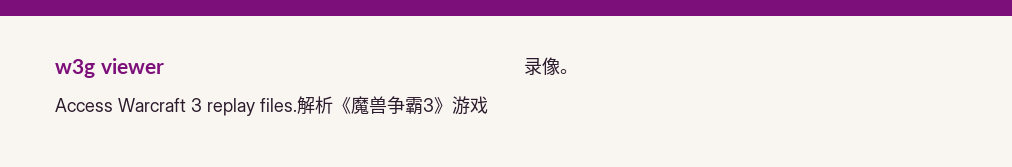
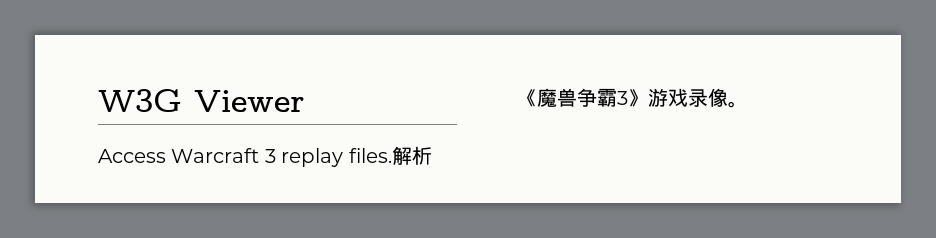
[55,58,164,78] w3g viewer -> [98,89,305,112] W3G Viewer

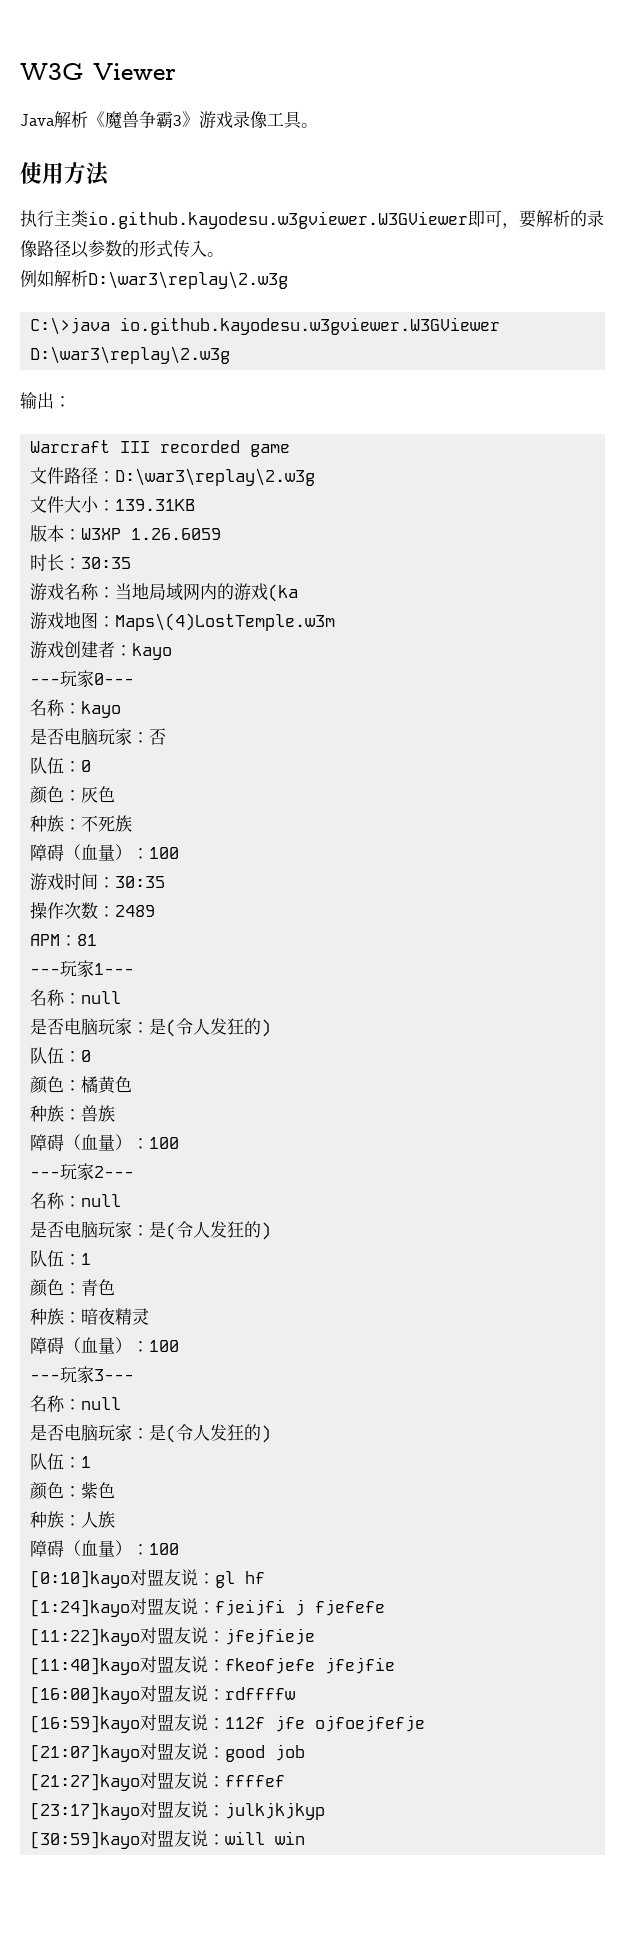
[98,148,392,167] Access Warcraft 3 replay files. -> [20,114,55,126] Java
[728,101,748,108] 。 -> [267,111,318,129] [20,162,110,186] [20,210,604,229] [20,240,224,258] [20,270,288,289] [30,317,501,335] [30,346,231,364] [20,392,71,409] [30,440,291,457] [30,467,316,486] [30,496,196,513] [30,525,222,542] [30,554,132,571] [30,583,299,602] [30,612,336,631] [30,641,173,660] [30,670,135,688] [30,699,122,718] [30,728,167,746] [30,757,92,774] [30,786,116,804] [30,815,133,832] [30,844,180,861] [30,873,166,891] [30,902,156,919] [30,934,98,946] [30,960,135,978] [30,989,122,1006] [30,1018,272,1037] [30,1047,92,1064] [30,1076,133,1094] [30,1105,116,1122] [30,1134,180,1151] [30,1163,135,1181] [30,1192,122,1209] [30,1221,272,1240] [30,1250,92,1267] [30,1279,116,1297] [30,1308,150,1325] [30,1337,180,1354] [30,1366,135,1384] [30,1395,122,1412] [30,1424,272,1443] [30,1453,92,1470] [30,1482,116,1500] [30,1511,116,1528] [30,1540,180,1557] [30,1569,266,1588] [30,1598,386,1617] [30,1627,316,1646] [30,1656,396,1675] [30,1685,296,1704] [30,1714,426,1733] [30,1743,306,1762] [30,1772,286,1791] [30,1801,326,1820] [30,1830,306,1849] 工具。 // 使用方法 // 执行主类io.github.kayodesu.w3gviewer.W3GViewer即可，要解析的录像路径以参数的形式传入。 // 例如解析D:\war3\replay\2.w3g // C:\>java io.github.kayodesu.w3gviewer.W3GViewer D:\war3\replay\2.w3g // 输出： // Warcraft III recorded game // 文件路径：D:\war3\replay\2.w3g // 文件大小：139.31KB // 版本：W3XP 1.26.6059 // 时长：30:35 // 游戏名称：当地局域网内的游戏(ka // 游戏地图：Maps\(4)LostTemple.w3m // 游戏创建者：kayo // ---玩家0--- // 名称：kayo // 是否电脑玩家：否 // 队伍：0 // 颜色：灰色 // 种族：不死族 // 障碍（血量）：100 // 游戏时间：30:35 // 操作次数：2489 // APM：81 // ---玩家1--- // 名称：null // 是否电脑玩家：是(令人发狂的) // 队伍：0 // 颜色：橘黄色 // 种族：兽族 // 障碍（血量）：100 // ---玩家2--- // 名称：null // 是否电脑玩家：是(令人发狂的) // 队伍：1 // 颜色：青色 // 种族：暗夜精灵 // 障碍（血量）：100 // ---玩家3--- // 名称：null // 是否电脑玩家：是(令人发狂的) // 队伍：1 // 颜色：紫色 // 种族：人族 // 障碍（血量）：100 // [0:10]kayo对盟友说：gl hf // [1:24]kayo对盟友说：fjeijfi j fjefefe // [11:22]kayo对盟友说：jfejfieje // [11:40]kayo对盟友说：fkeofjefe jfejfie // [16:00]kayo对盟友说：rdffffw // [16:59]kayo对盟友说：112f jfe ojfoejfefje // [21:07]kayo对盟友说：good job // [21:27]kayo对盟友说：ffffef // [23:17]kayo对盟友说：julkjkjkyp // [30:59]kayo对盟友说：will win

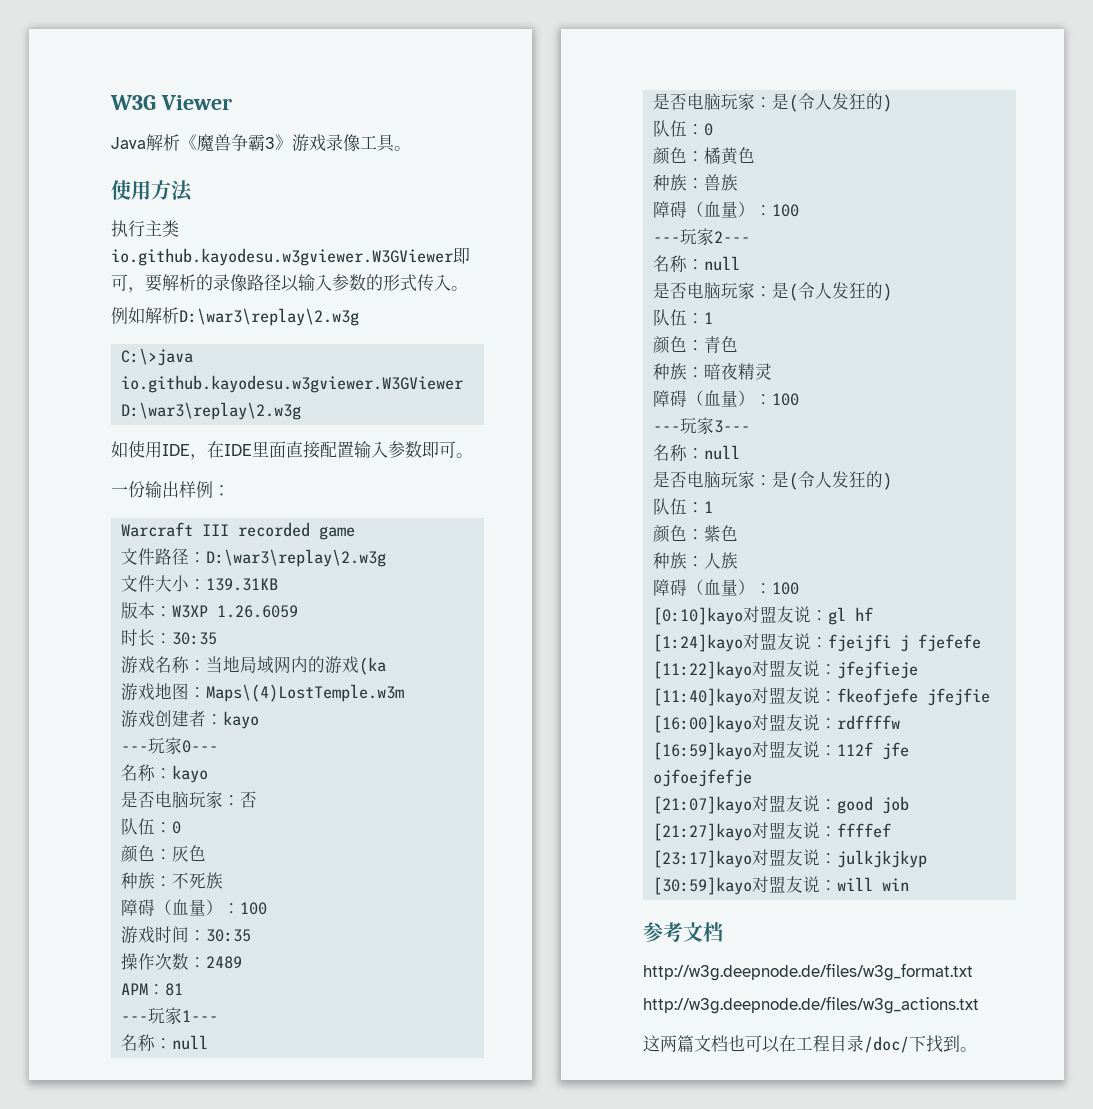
(89, 249) none -> [298,274,332,291] 输入
[20,392,54,409] 输出 -> [111,441,473,460] [111,481,213,498] 如使用IDE，在IDE里面直接配置输入参数即可。 // 一份输出样例
(306, 1838) none -> [643,922,723,942] [643,963,973,981] [643,996,979,1014] [643,1035,977,1053] // 参考文档 // http://w3g.deepnode.de/files/w3g_format.txt // http://w3g.deepnode.de/files/w3g_actions.txt // 这两篇文档也可以在工程目录/doc/下找到。

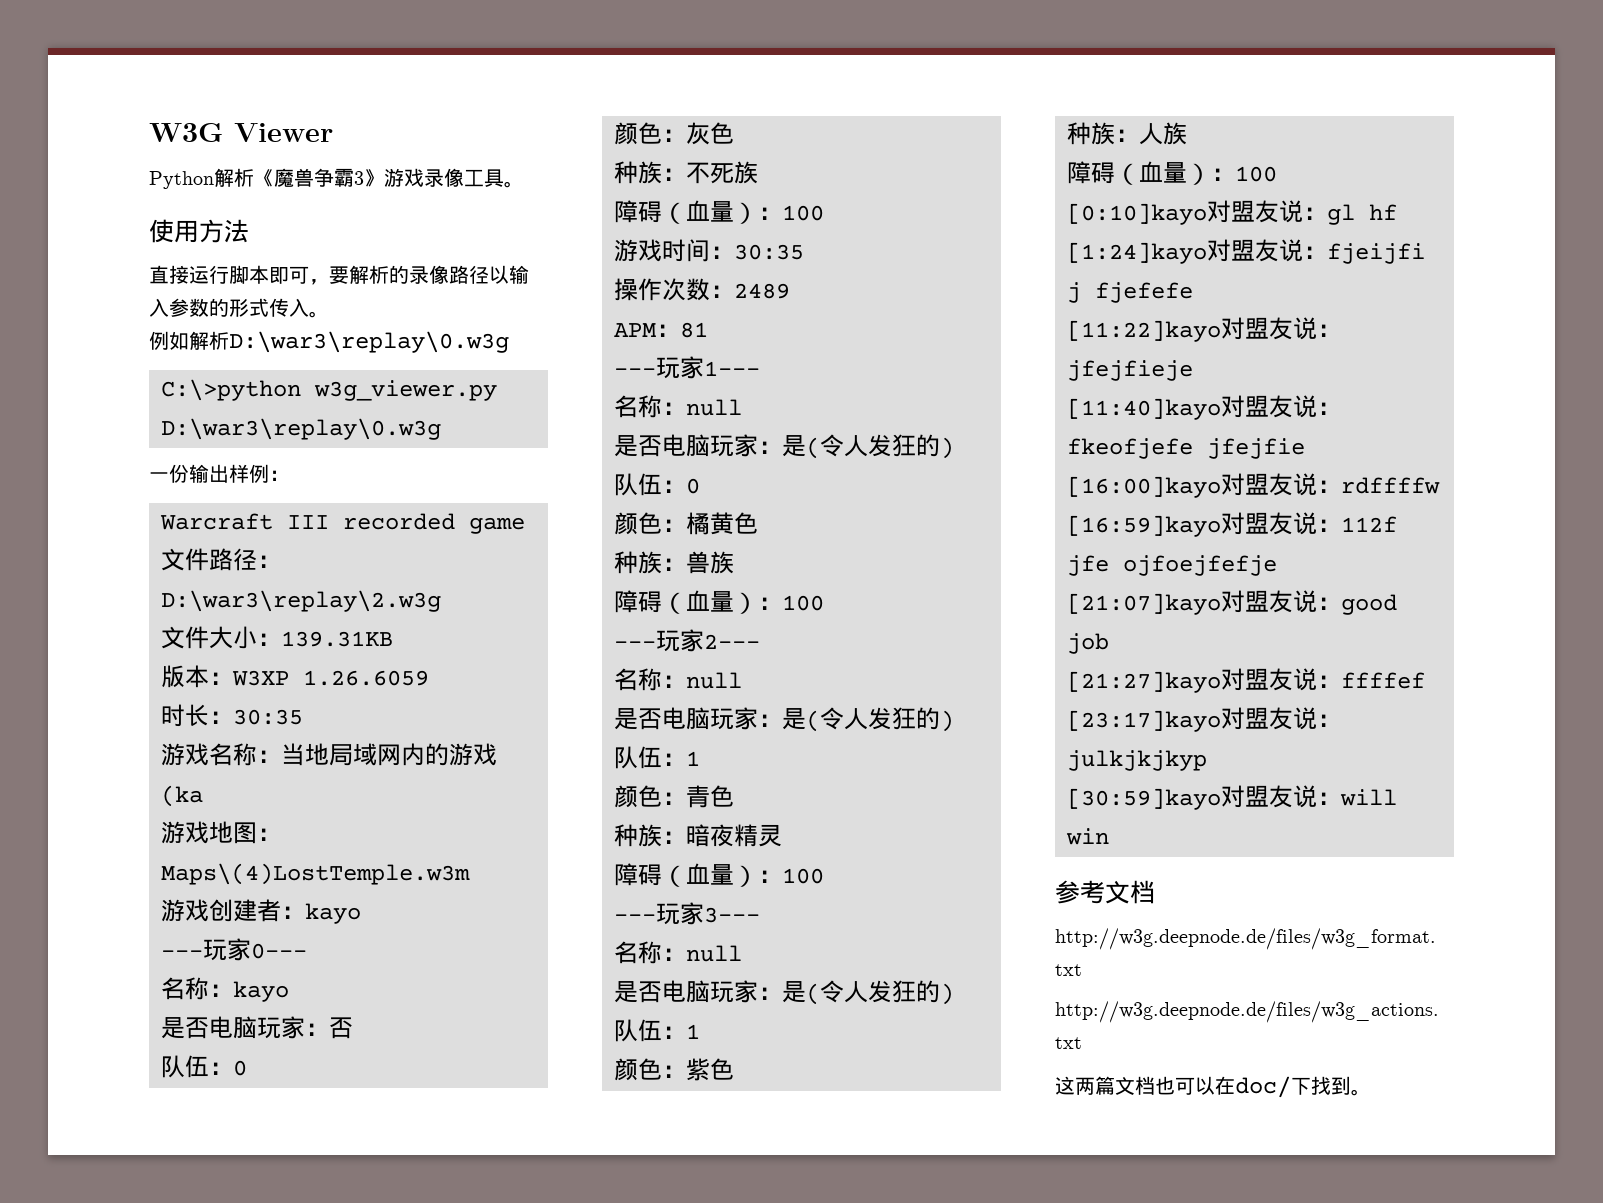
[111,137,146,149] Java -> [149,171,214,189] Python
[111,220,179,237] [111,248,453,266] 执行主类io.github.kayodesu.w3gviewer.W3GViewer -> [149,265,269,284] 直接运行脚本
[179,308,359,326] [121,348,194,366] [121,375,464,393] [121,402,302,420] [111,441,473,460] D:\war3\replay\2.w3g // C:\>java io.github.kayodesu.w3gviewer.W3GViewer D:\war3\replay\2.w3g // 如使用IDE，在IDE里面直接配置输入参数即可。 -> [229,331,509,353] [161,379,497,401] [161,418,441,440] D:\war3\replay\0.w3g // C:\>python w3g_viewer.py D:\war3\replay\0.w3g
[796,1035,909,1053] 工程目录/doc/ -> [1235,1076,1291,1098] doc/

